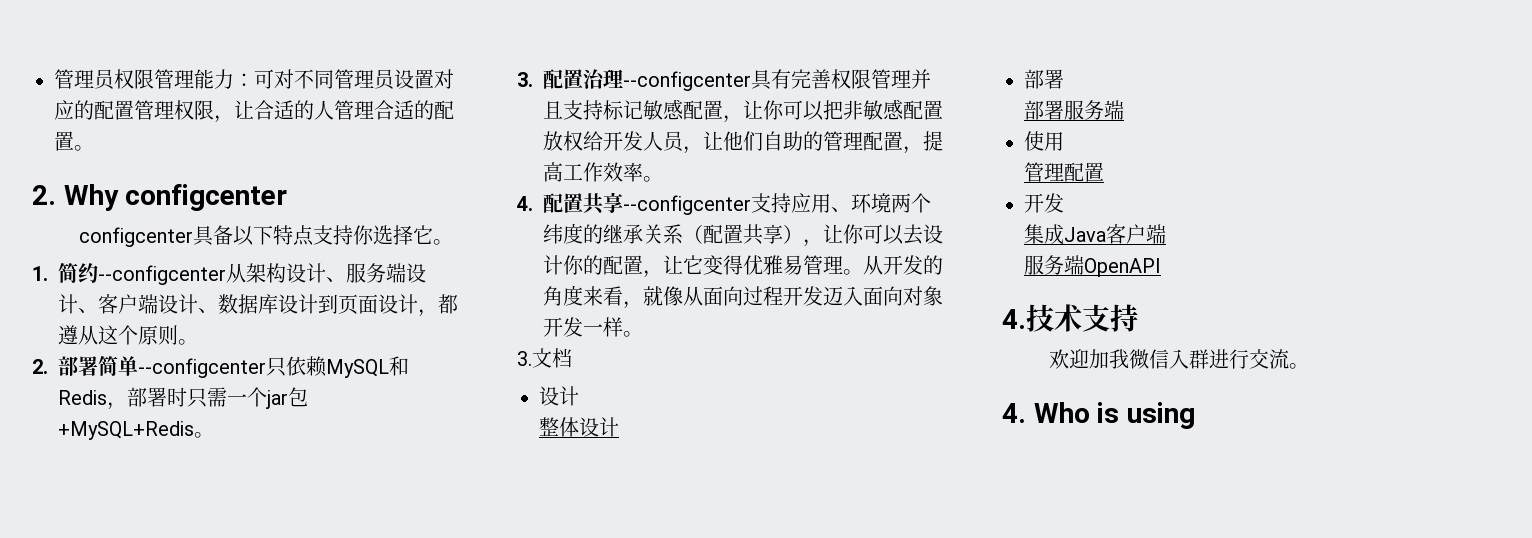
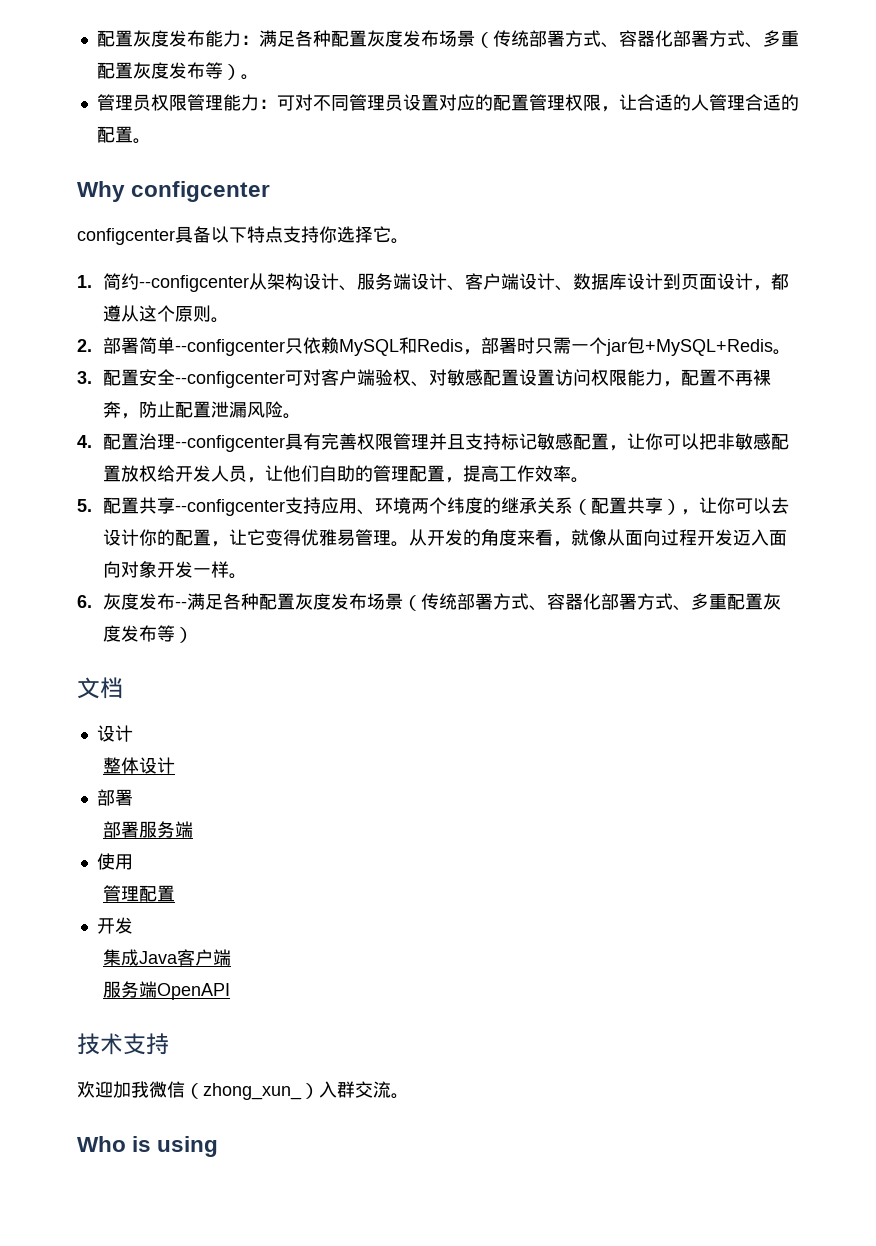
(54, 79) none -> [96,30,799,48] [96,62,259,80] 配置灰度发布能力：满足各种配置灰度发布场景（传统部署方式、容器化部署方式、多重配置灰度发布等）。 //
[32,185,56,205] 2. -> (151, 141) none
(583, 79) none -> [139,369,772,388] [103,401,302,419] [77,433,140,450] 安全--configcenter可对客户端验权、对敏感配置设置访问权限能力，配置不再裸奔，防止配置泄漏风险。 // 4.配置
[517,196,533,211] 4. -> [77,499,92,512] 5.
[517,351,532,366] 3. -> [77,593,782,611] [103,625,194,643] 6.灰度发布--满足各种配置灰度发布场景（传统部署方式、容器化部署方式、多重配置灰度发布等） //
[1002,309,1026,329] 4. -> (231, 991) none
[1168,349,1249,369] 入群进行 -> [185,1081,355,1100] （zhong_xun_）入群
[1002,403,1026,423] 4. -> (409, 1096) none

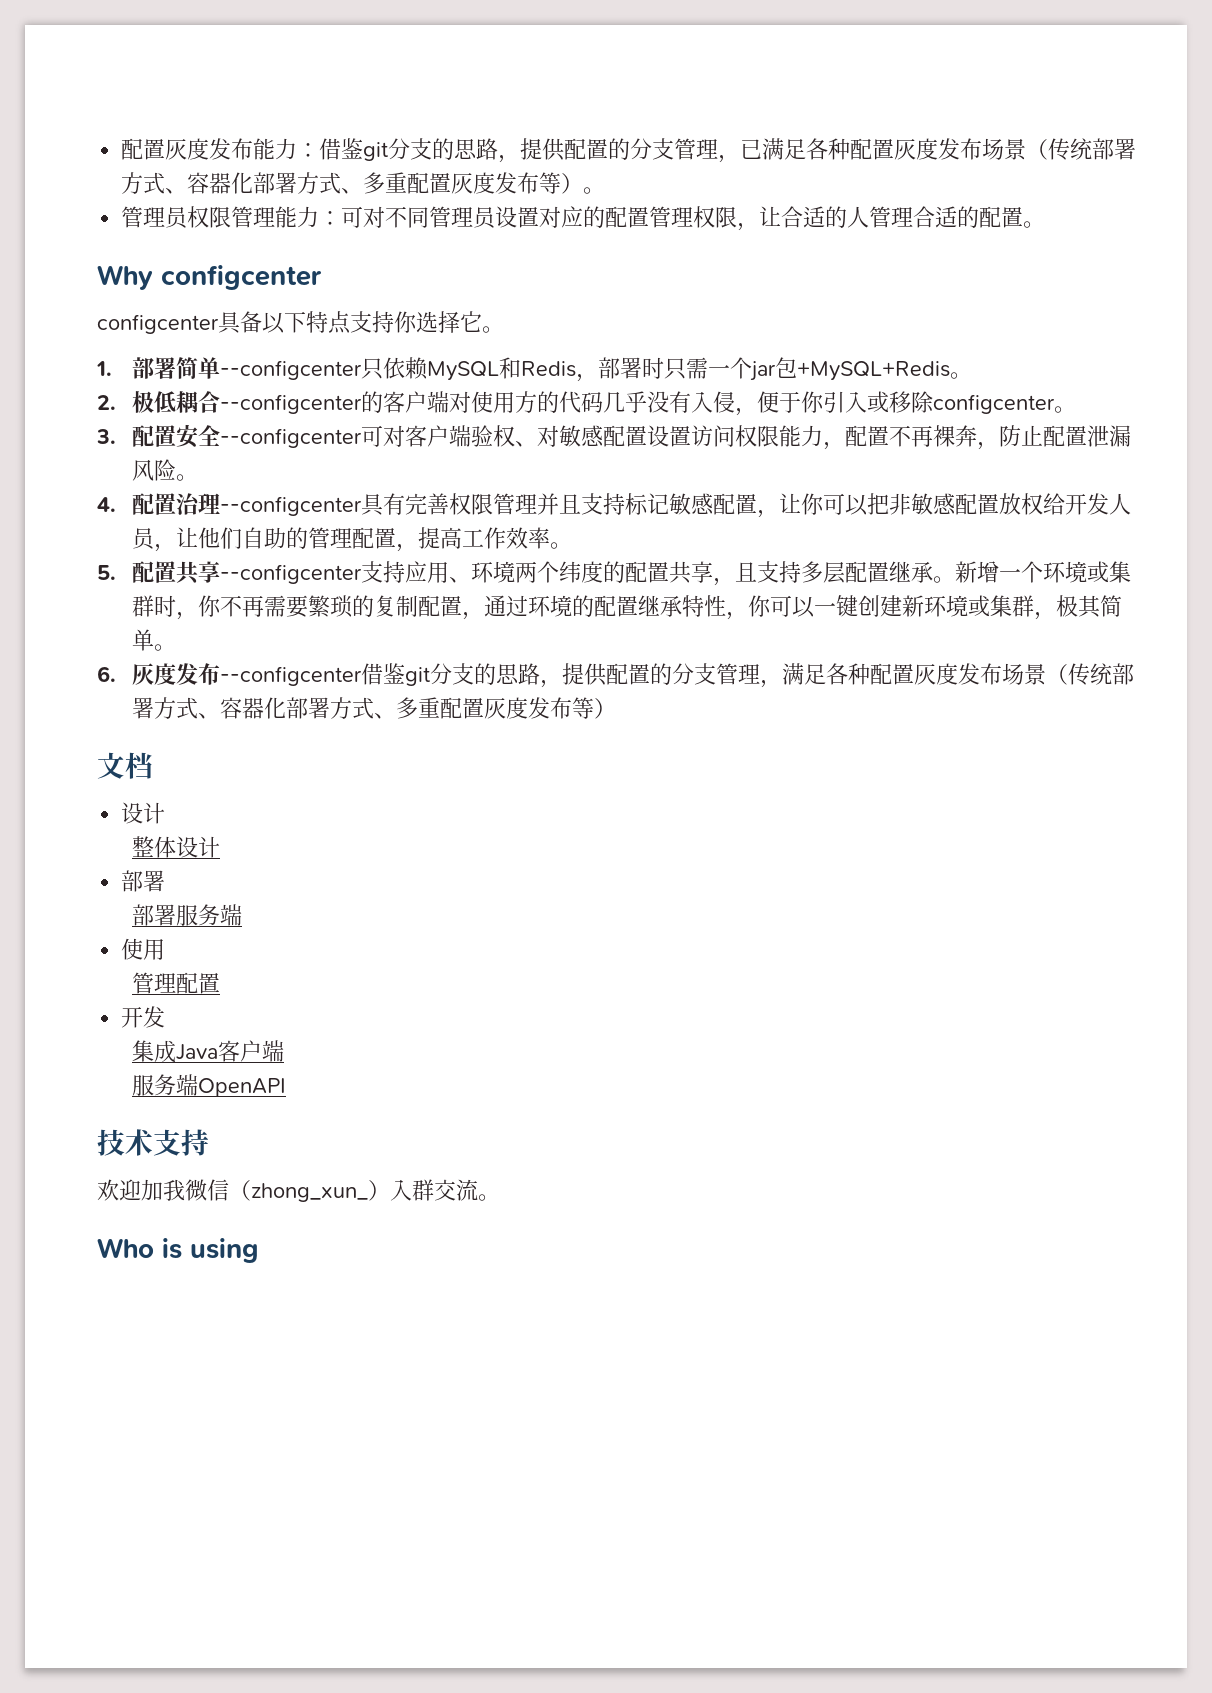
(259, 40) none -> [319,138,763,163] 借鉴git分支的思路，提供配置的分支管理，已
[103,273,790,292] [103,305,230,323] [77,339,92,352] 简约--configcenter从架构设计、服务端设计、客户端设计、数据库设计到页面设计，都遵从这个原则。 // 2. -> (112, 368) none
(792, 352) none -> [97,391,1077,416] // 2.极低耦合--configcenter的客户端对使用方的代码几乎没有入侵，便于你引入或移除configcenter。
[501,497,790,515] [103,529,788,547] [103,561,248,579] [77,593,188,610] 继承关系（配置共享），让你可以去设计你的配置，让它变得优雅易管理。从开发的角度来看，就像从面向过程开发迈入面向对象开发一样。 // 6.灰度发布-- -> [625,561,1132,586] [132,595,1123,620] [132,629,177,651] [97,663,783,688] 配置共享，且支持多层配置继承。新增一个环境或集群时，你不再需要繁琐的复制配置，通过环境的配置继承特性，你可以一键创建新环境或集群，极其简单。 // 6.灰度发布--configcenter借鉴git分支的思路，提供配置的分支管理，

